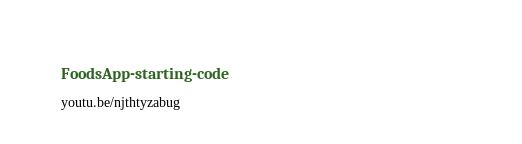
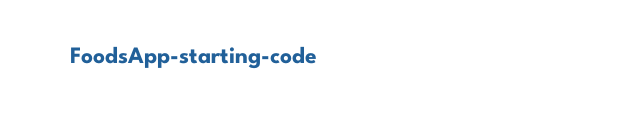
[61,97,180,110] // youtu.be/njthtyzabug -> (317, 57) none

